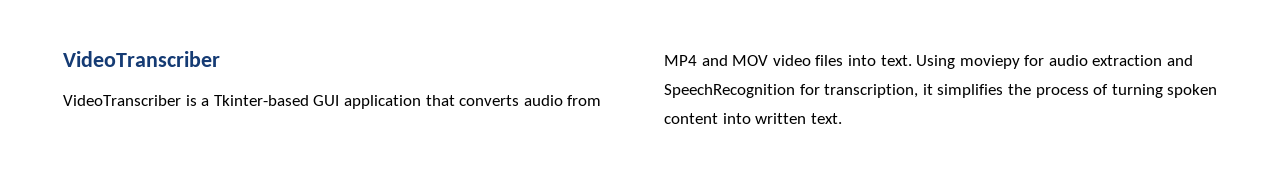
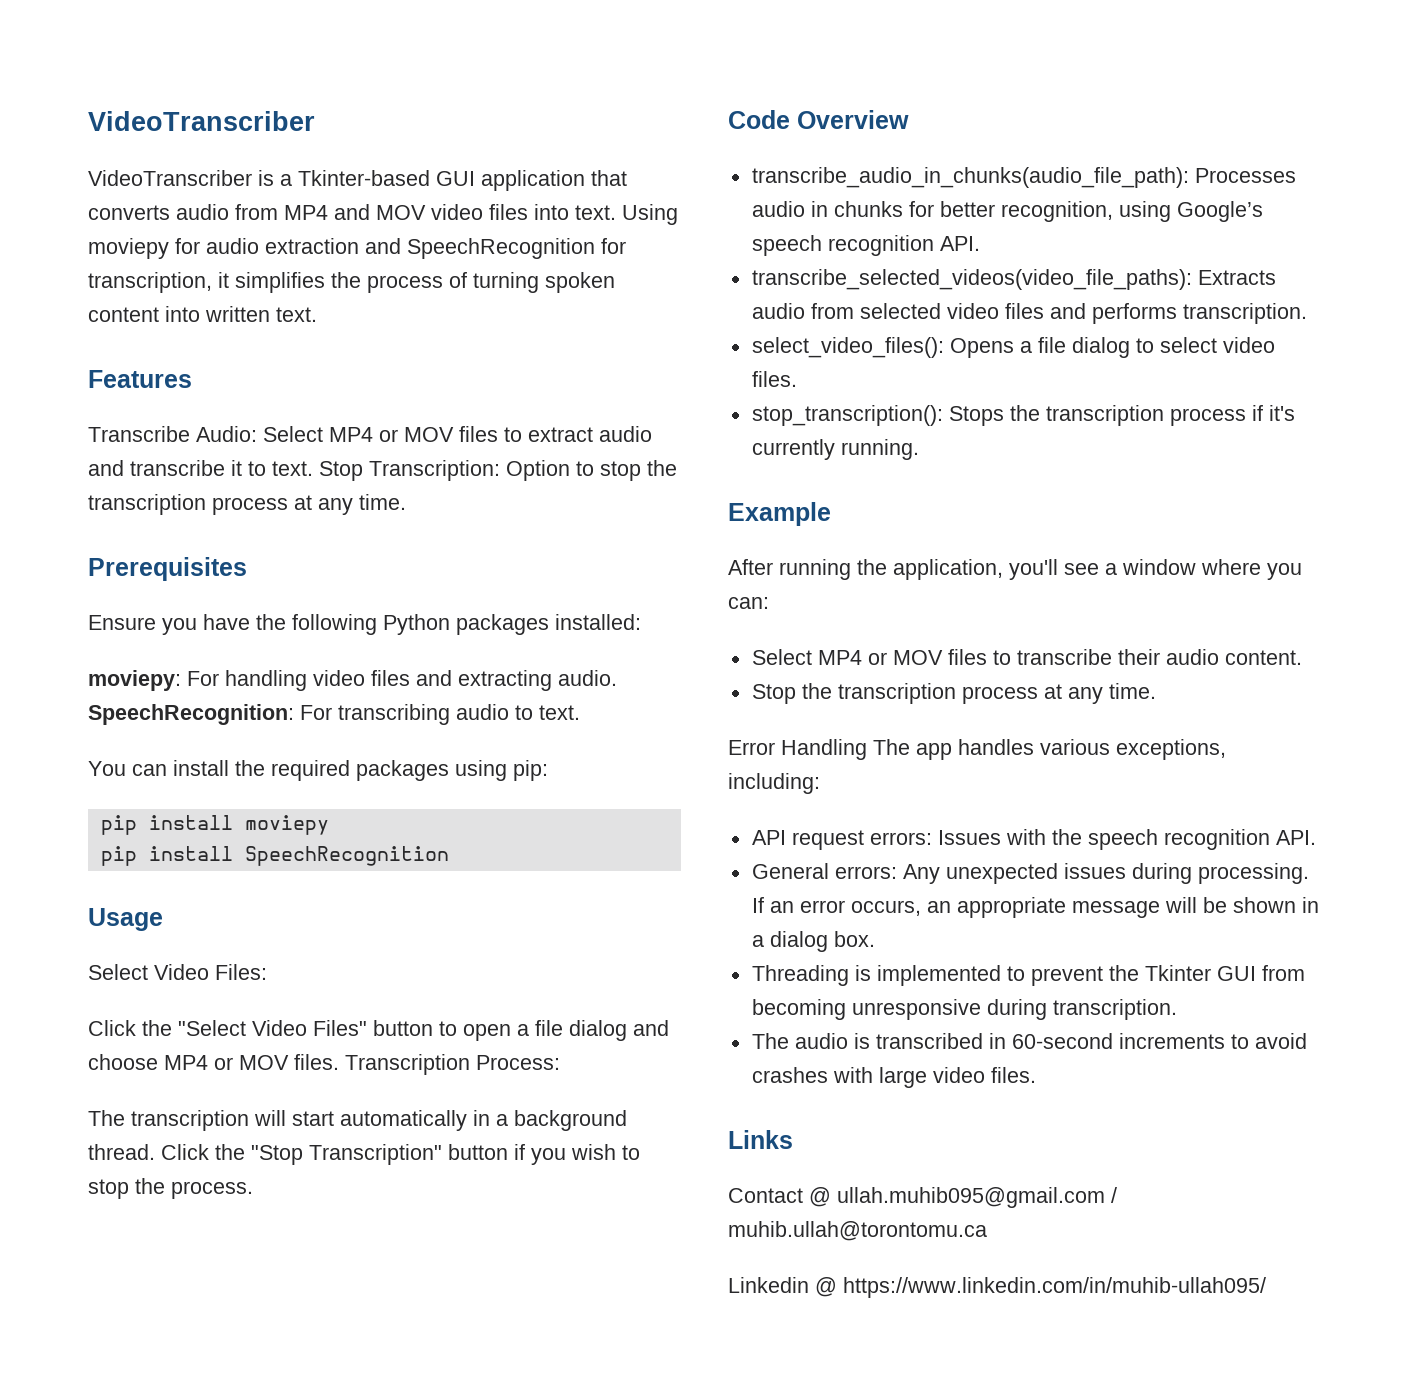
(842, 118) none -> [88,370,192,388] [88,426,652,442] [88,460,677,481] [88,494,406,515] [88,557,247,581] [88,614,641,635] [88,670,617,691] [88,704,580,725] [88,760,548,781] [100,815,329,835] [100,846,449,866] [88,908,163,931] [88,964,267,980] [88,1020,669,1041] [88,1054,560,1075] [88,1110,627,1131] [88,1144,640,1165] [88,1178,253,1199] [728,110,909,129] [751,167,1296,188] [751,201,1263,222] [751,235,980,256] [751,269,1276,290] [751,303,1307,324] [751,337,1275,358] [751,371,797,387] [751,405,1295,426] [751,439,919,460] [728,502,831,526] [728,559,1302,580] [728,597,769,609] [751,649,1302,665] [751,683,1156,704] [728,739,1226,760] [728,773,820,794] [751,829,1316,850] [751,863,1309,884] [751,897,1319,918] [751,931,875,952] [751,965,1305,986] [751,999,1177,1020] [751,1033,1307,1049] [751,1067,1036,1088] [728,1130,793,1149] [728,1187,1117,1208] [728,1221,987,1241] [728,1277,1266,1298] // Features // Transcribe Audio: Select MP4 or MOV files to extract audio and transcribe it to text. Stop Transcription: Option to stop the transcription process at any time. // Prerequisites // Ensure you have the following Python packages installed: // moviepy: For handling video files and extracting audio. SpeechRecognition: For transcribing audio to text. // You can install the required packages using pip: // pip install moviepy // pip install SpeechRecognition // Usage // Select Video Files: // Click the "Select Video Files" button to open a file dialog and choose MP4 or MOV files. Transcription Process: // The transcription will start automatically in a background thread. Click the "Stop Transcription" button if you wish to stop the process. // Code Overview // transcribe_audio_in_chunks(audio_file_path): Processes audio in chunks for better recognition, using Google’s speech recognition API. // transcribe_selected_videos(video_file_paths): Extracts audio from selected video files and performs transcription. // select_video_files(): Opens a file dialog to select video files. // stop_transcription(): Stops the transcription process if it's currently running. // Example // After running the application, you'll see a window where you can: // Select MP4 or MOV files to transcribe their audio content. // Stop the transcription process at any time. // Error Handling The app handles various exceptions, including: // API request errors: Issues with the speech recognition API. // General errors: Any unexpected issues during processing. If an error occurs, an appropriate message will be shown in a dialog box. // Threading is implemented to prevent the Tkinter GUI from becoming unresponsive during transcription. // The audio is transcribed in 60-second increments to avoid crashes with large video files. // Links // Contact @ ullah.muhib095@gmail.com / muhib.ullah@torontomu.ca // Linkedin @ https://www.linkedin.com/in/muhib-ullah095/

